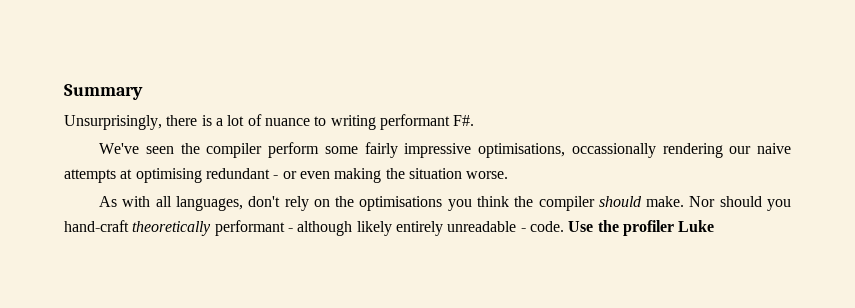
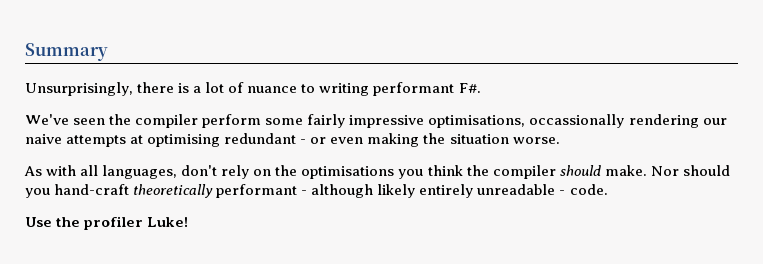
(564, 226) none -> (608, 189) //
[678,220,715,232] Luke -> [147,217,189,227] Luke!

